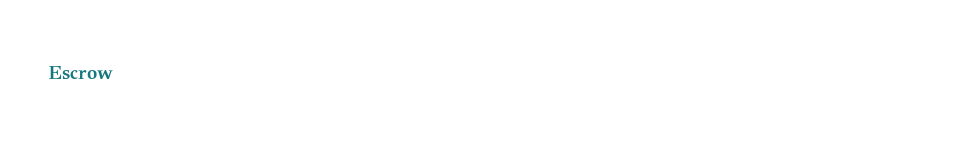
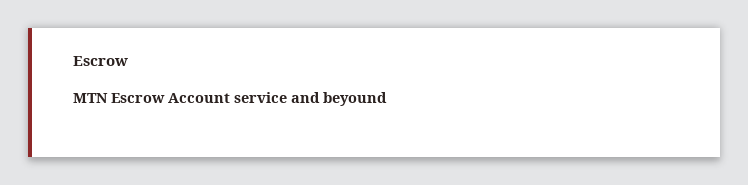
[48,66,113,80] Escrow -> [73,56,128,66] [73,92,387,106] Escrow // MTN Escrow Account service and beyound

